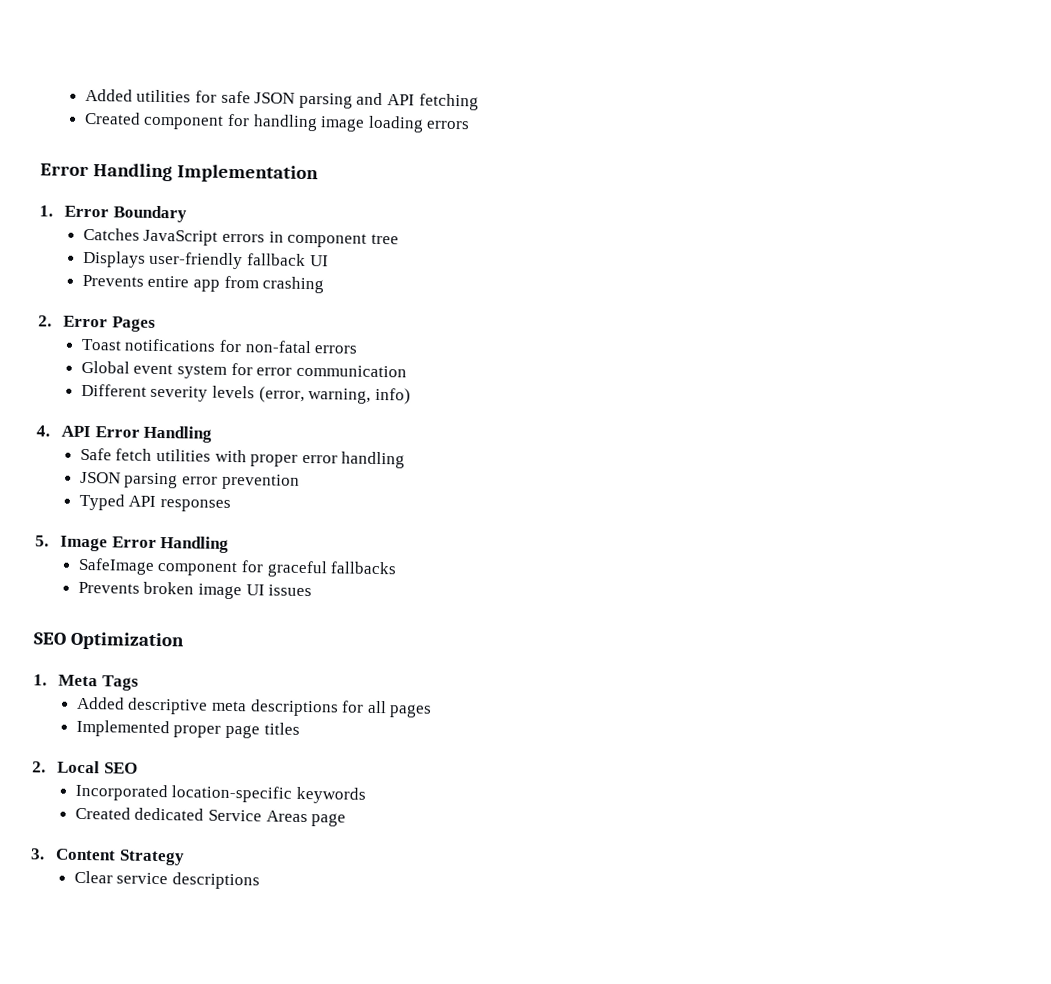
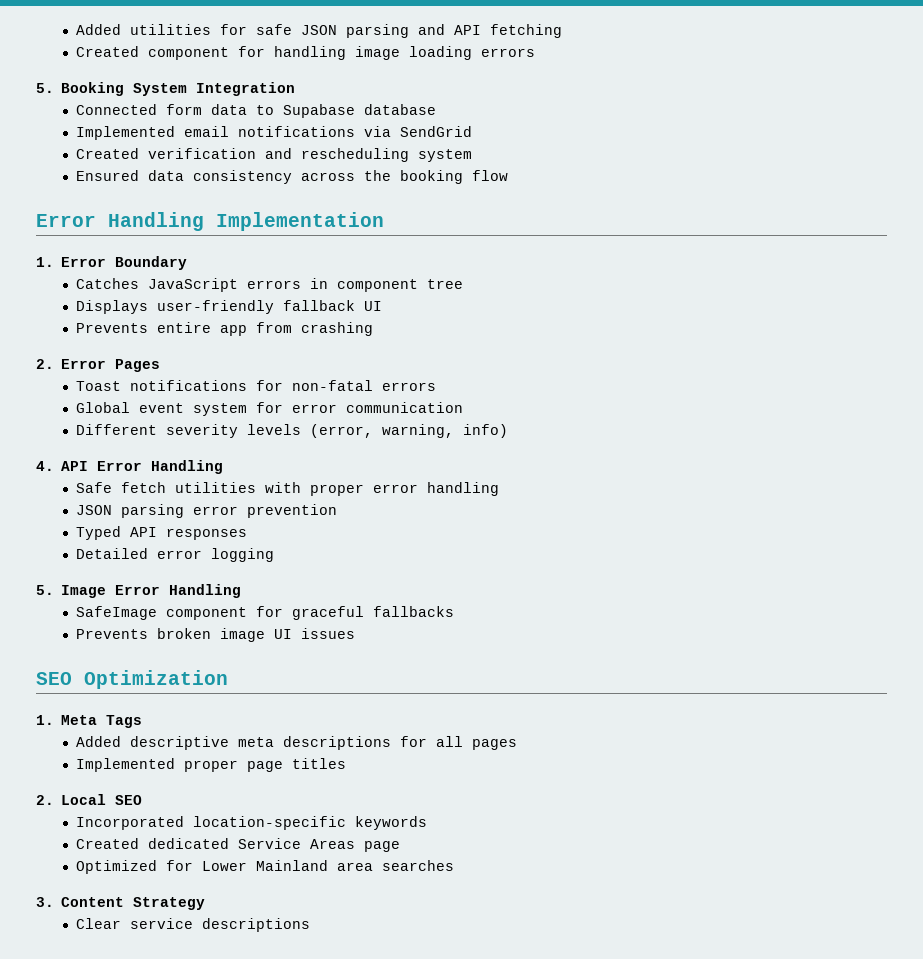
(471, 125) none -> [36,82,296,96] [76,104,437,118] [76,126,473,140] [76,148,473,162] [76,170,509,184] // 5. Booking System Integration // Connected form data to Supabase database // Implemented email notifications via SendGrid // Created verification and rescheduling system // Ensured data consistency across the booking flow
(232, 506) none -> [76,548,275,562] // Detailed error logging
(347, 820) none -> [76,860,455,874] // Optimized for Lower Mainland area searches

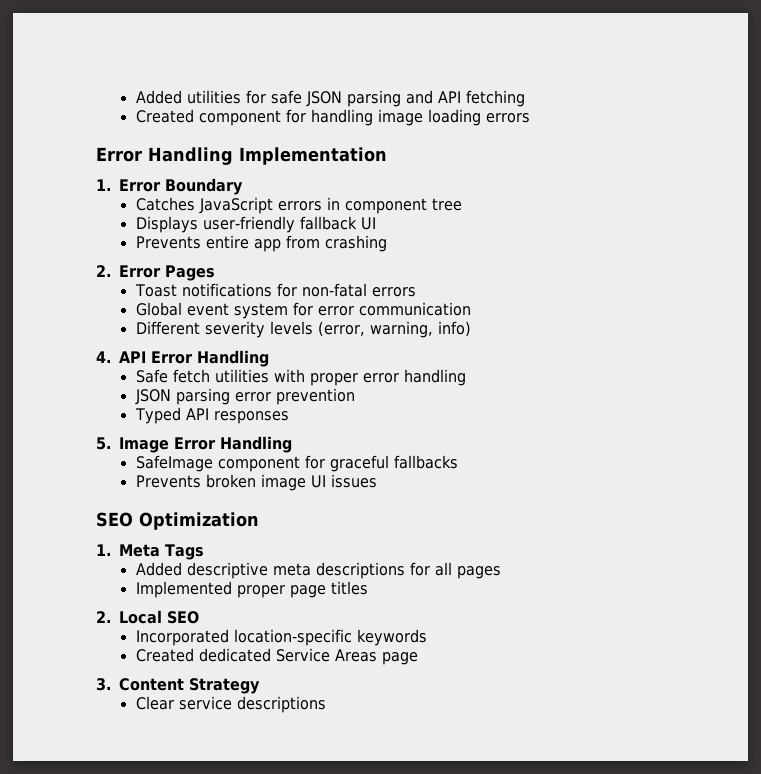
[36,82,296,96] [76,104,437,118] [76,126,473,140] [76,148,473,162] [76,170,509,184] // 5. Booking System Integration // Connected form data to Supabase database // Implemented email notifications via SendGrid // Created verification and rescheduling system // Ensured data consistency across the booking flow -> (530, 118) none
[76,548,275,562] // Detailed error logging -> (289, 417) none
[76,860,455,874] // Optimized for Lower Mainland area searches -> (418, 658) none

